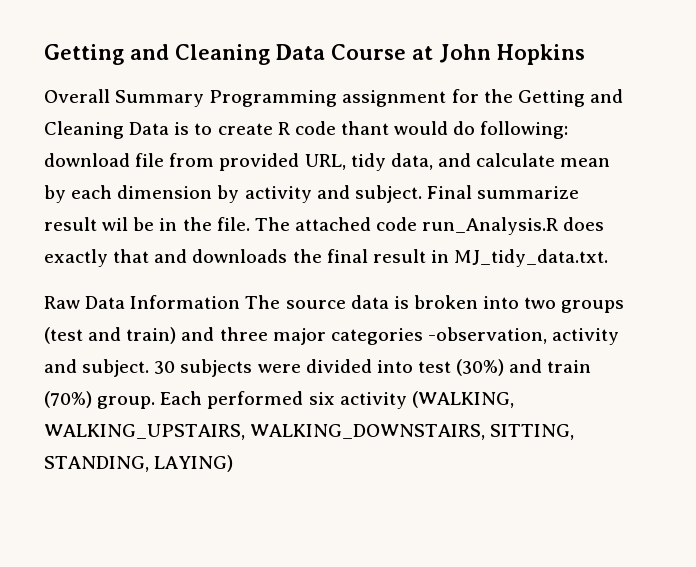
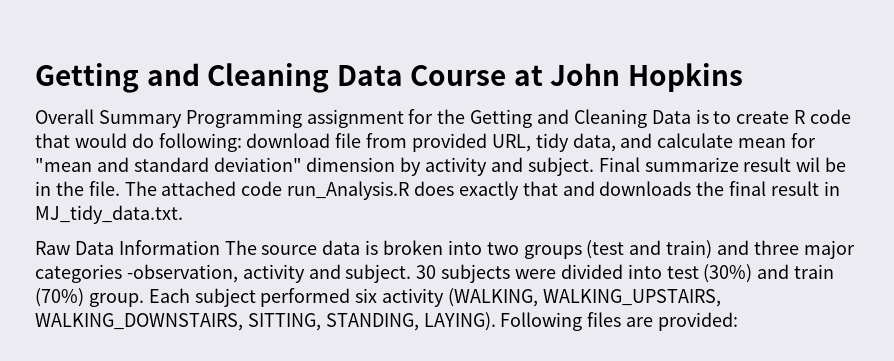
[340,121,389,135] thant -> [35,133,70,148] that
[44,185,113,203] by each -> [791,133,817,148] [35,157,302,172] for "mean and standard deviation"
(203, 398) none -> [194,288,256,307] subject
[154,455,234,472] LAYING) -> [423,312,739,331] LAYING). Following files are provided:

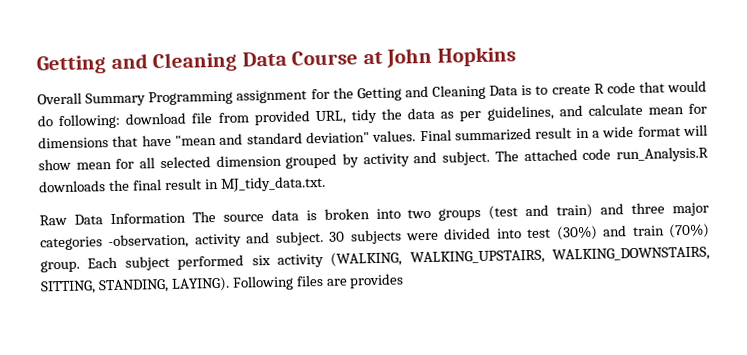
[572,133,616,152] data, -> [381,105,554,122] the data as per guidelines,
(817, 140) none -> [38,134,172,149] dimensions that have
[306,157,847,176] [35,181,595,200] dimension by activity and subject. Final summarize result wil be in the file. The attached code run_Analysis.R does exactly that and -> [372,124,709,143] [38,146,709,171] values. Final summarized result in a wide format will show mean for all selected dimension grouped by activity and subject. The attached code run_Analysis.R
[658,312,739,331] provided: -> [349,273,405,289] provides

